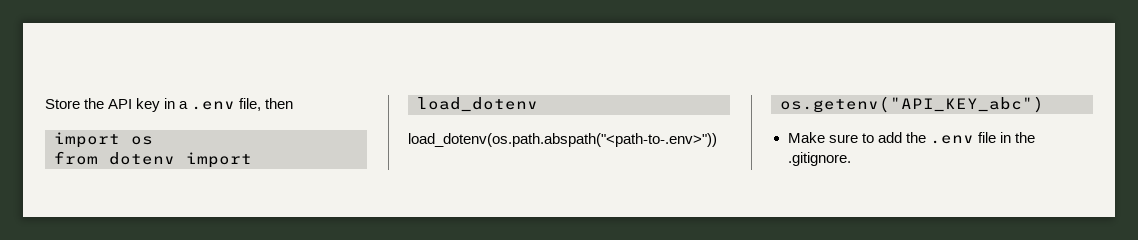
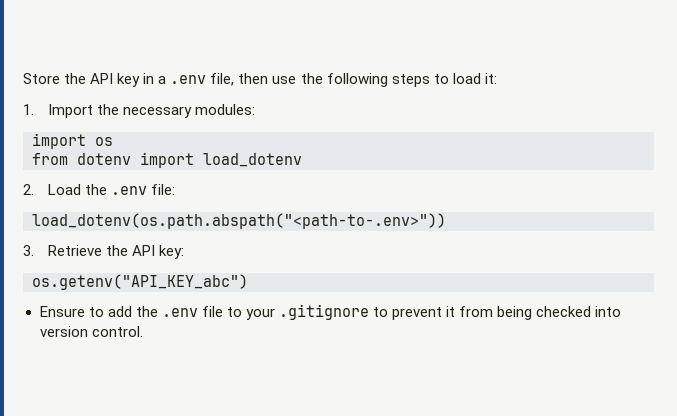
(294, 103) none -> [272,73,497,87] [23,104,256,118] use the following steps to load it: // 1. Import the necessary modules:
[408,133,717,147] load_dotenv(os.path.abspath("<path-to-.env>")) -> [23,184,176,195] [32,213,446,229] [23,245,185,259] 2. Load the .env file: // load_dotenv(os.path.abspath("<path-to-.env>")) // 3. Retrieve the API key:
[787,132,858,143] Make sure -> [39,306,85,317] Ensure
[999,132,1035,143] [787,152,851,166] in the .gitignore. -> [226,304,622,320] [39,326,143,337] to your .gitignore to prevent it from being checked into version control.

